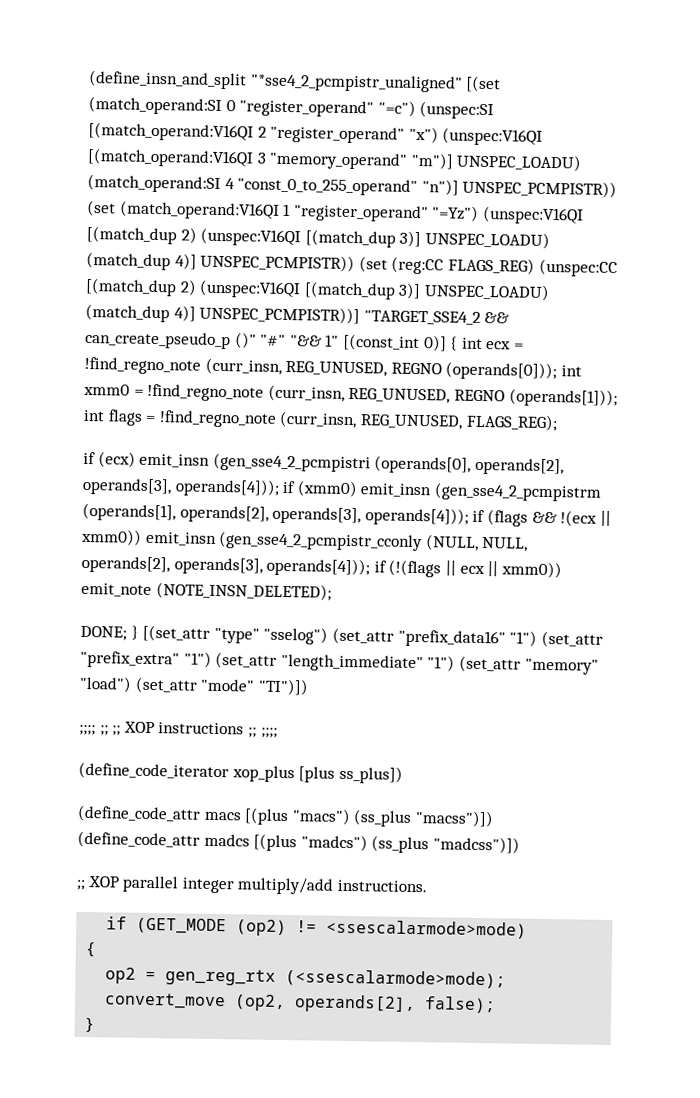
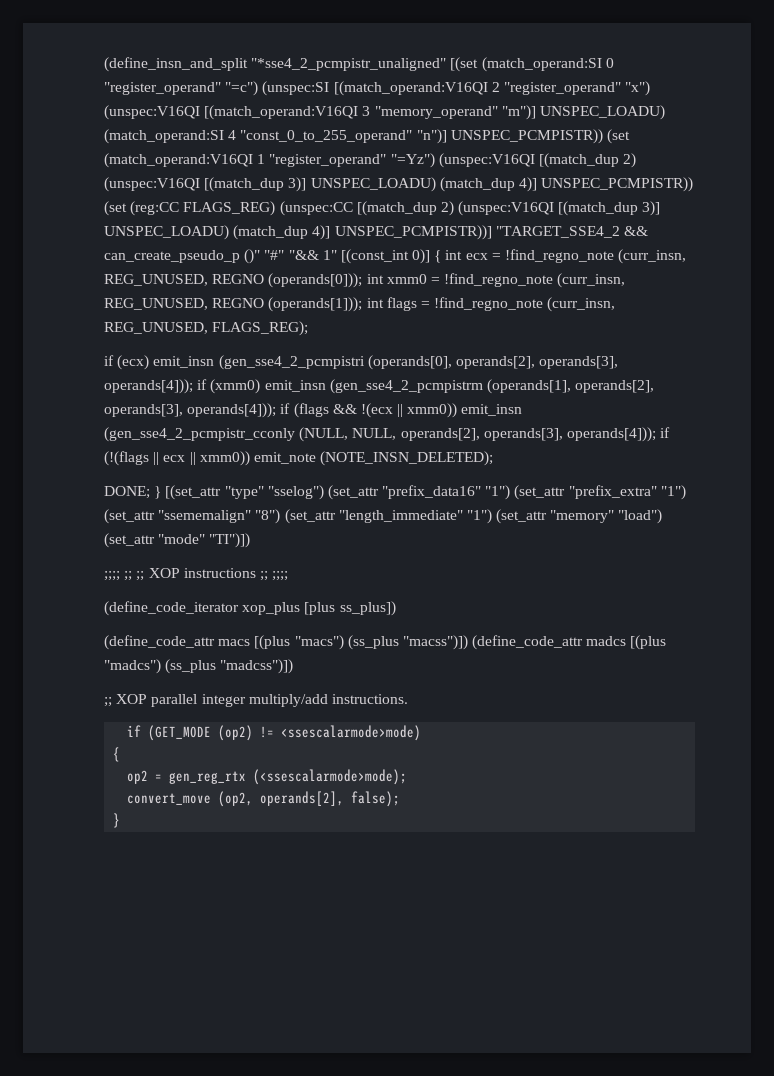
(278, 660) none -> [158,509,336,524] "ssememalign" "8") (set_attr

